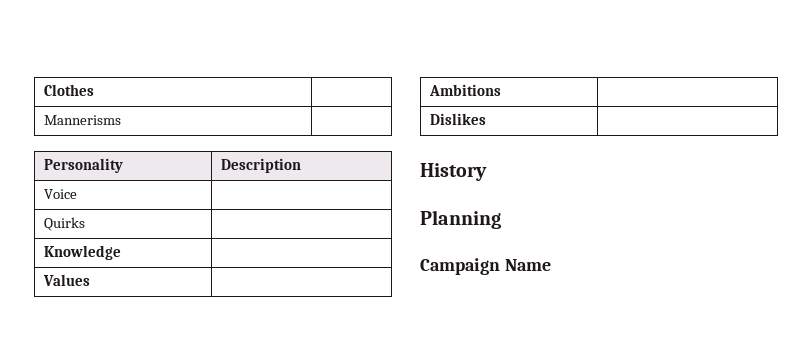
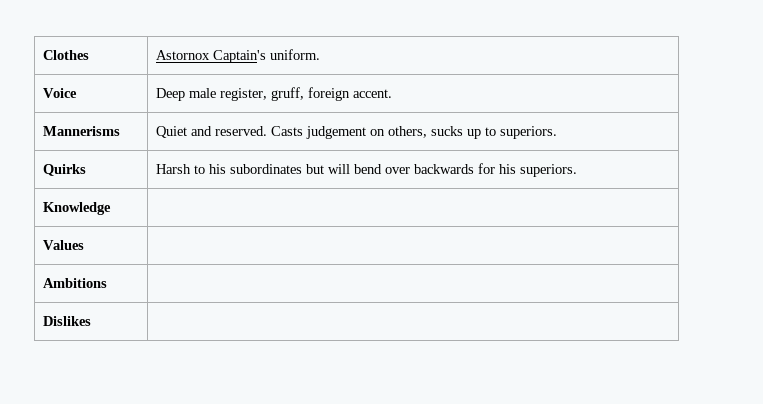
[44,115,122,125] [44,158,124,173] [221,158,302,173] [44,189,78,199] [44,217,86,231] // Mannerisms | // Personality | Description // Voice | // Quirks | -> [156,49,321,63] [43,88,78,98] [156,87,393,101] [43,126,121,136] [156,126,558,139] [43,164,87,176] [156,163,578,177] Astornox Captain's uniform. // Voice | Deep male register, gruff, foreign accent. // Mannerisms | Quiet and reserved. Casts judgement on others, sucks up to superiors. // Quirks | Harsh to his subordinates but will bend over backwards for his superiors.
[420,163,487,181] [420,210,501,229] [420,258,551,275] // History // Planning // Campaign Name -> (92, 321) none

